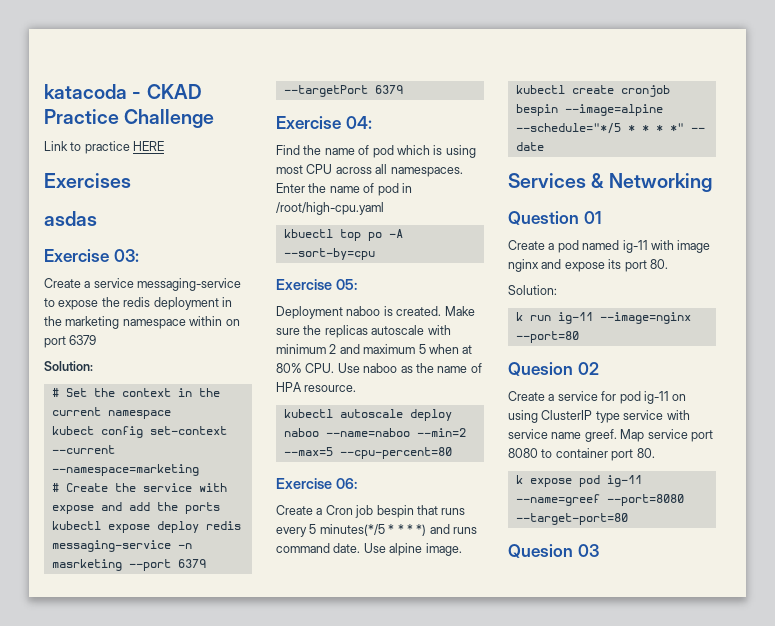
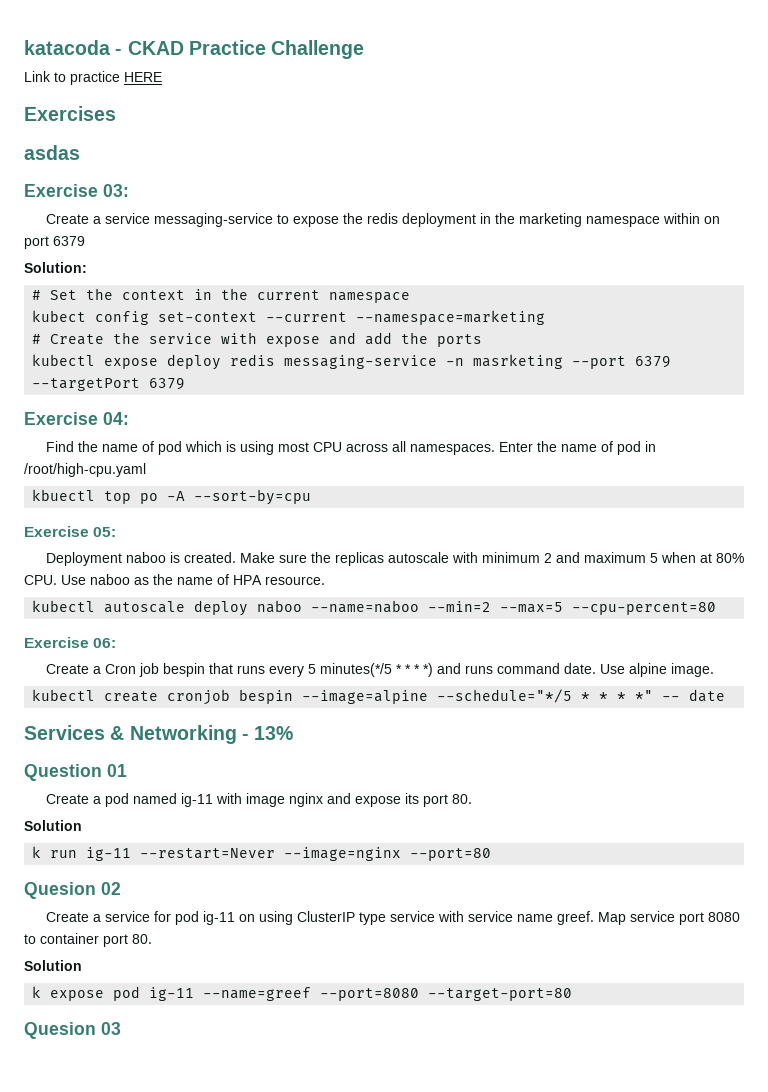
(712, 182) none -> [241,726,294,740] - 13%
[508,285,557,295] Solution: -> [24,820,82,831] Solution
(593, 318) none -> [140,848,276,859] --restart=Never
(655, 453) none -> [24,960,82,971] // Solution

